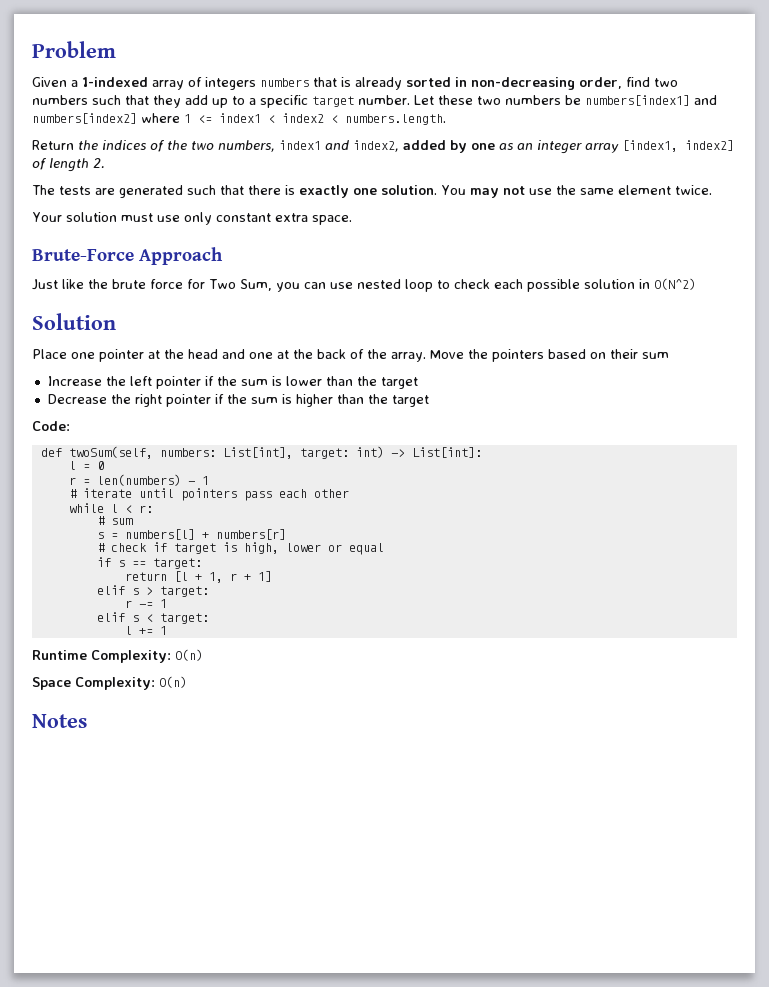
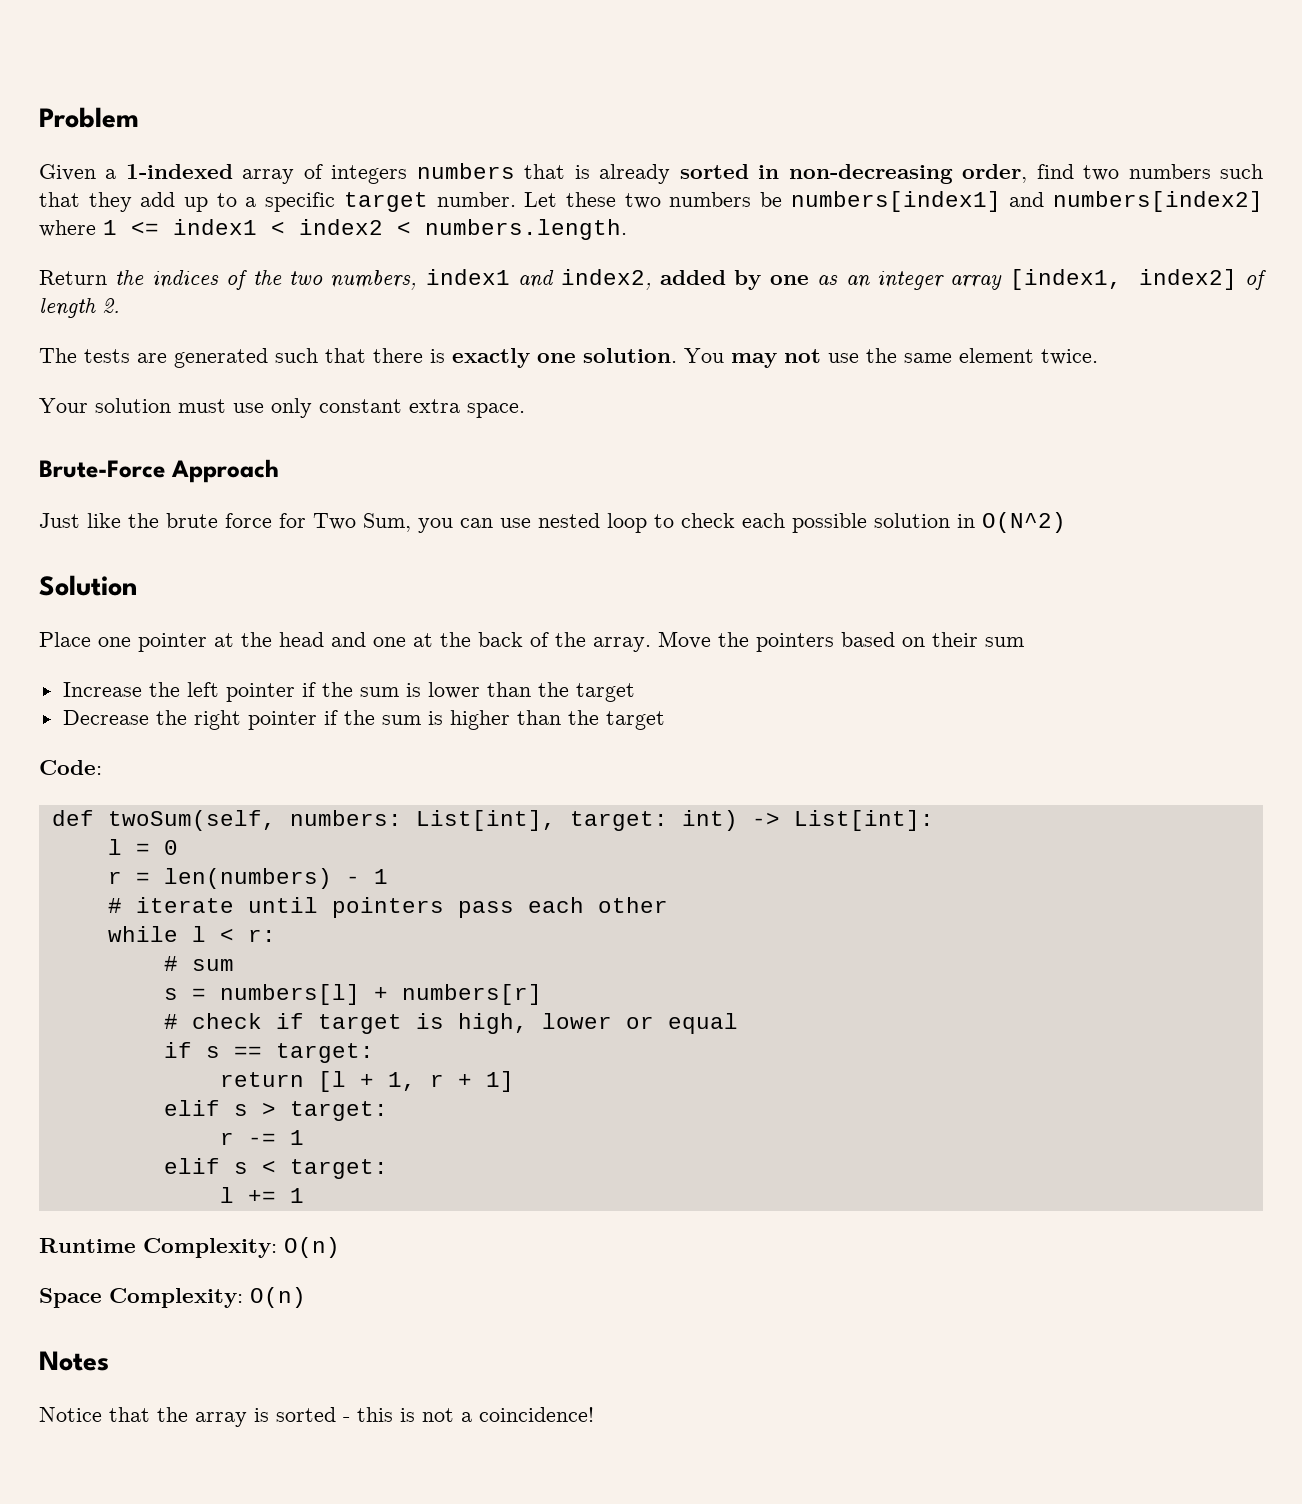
(87, 721) none -> [39,1407,594,1427] // Notice that the array is sorted - this is not a coincidence!

